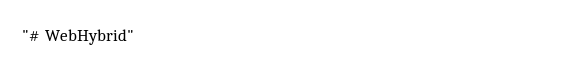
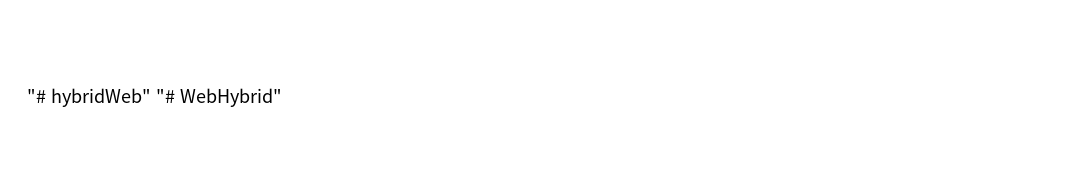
[22,30,40,41] "# -> [27,88,175,107] "# hybridWeb" "#

